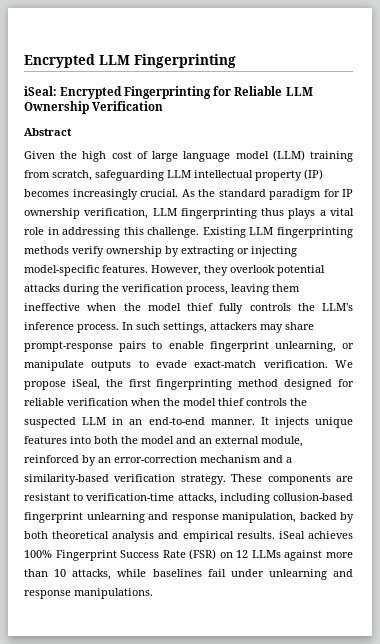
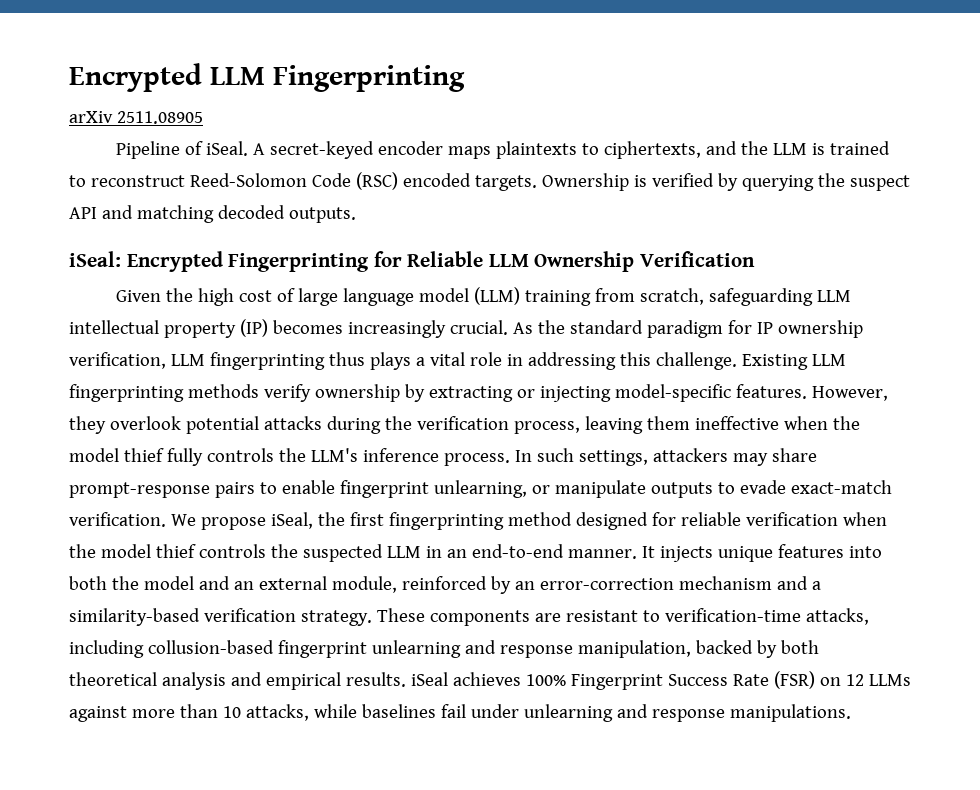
(236, 61) none -> [69,111,203,124] [116,141,891,159] [69,172,910,191] [69,205,356,223] // arXiv 2511.08905 // Pipeline of iSeal. A secret-keyed encoder maps plaintexts to ciphertexts, and the LLM is trained to reconstruct Reed-Solomon Code (RSC) encoded targets. Ownership is verified by querying the suspect API and matching decoded outputs.
[24,128,72,136] // Abstract -> (755, 259) none

